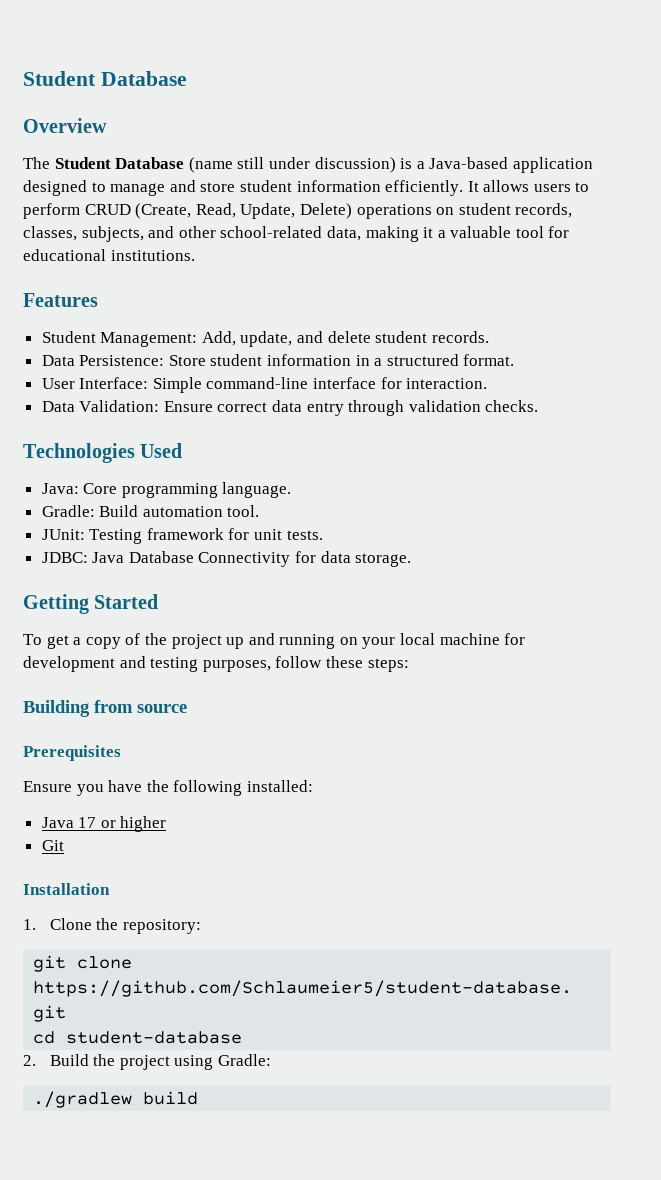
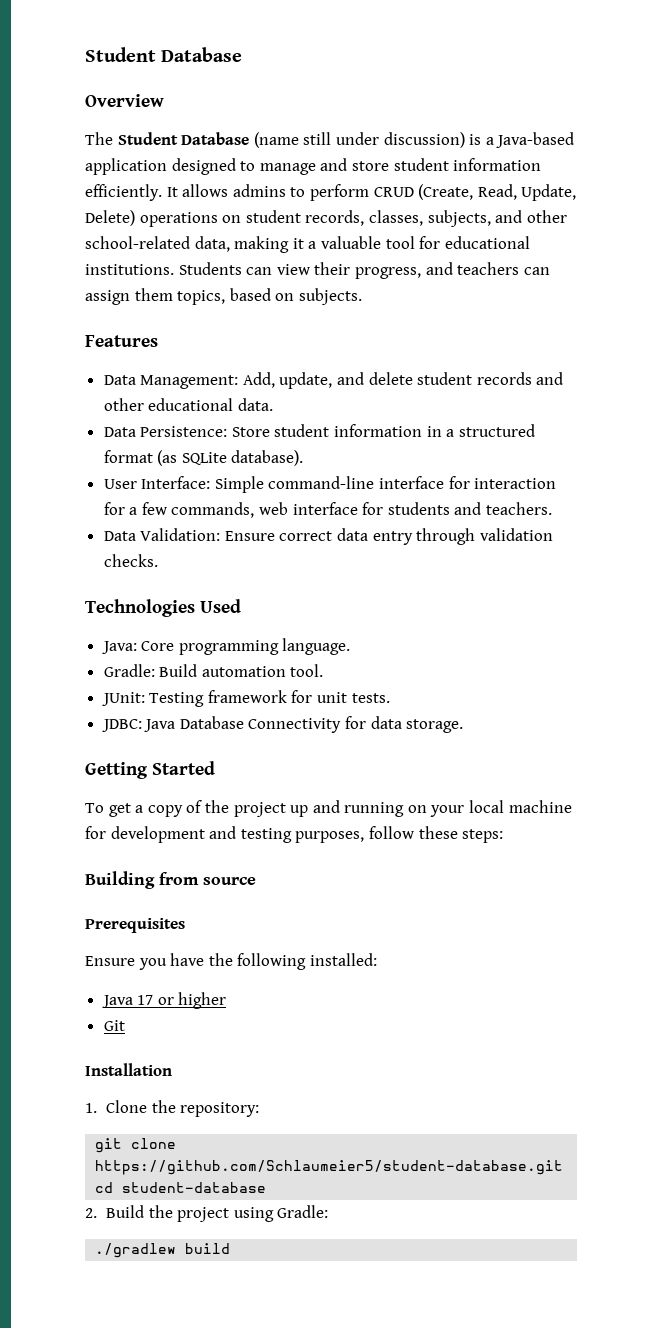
[533,184,571,192] users -> [232,184,286,197] admins
(195, 255) none -> [178,262,550,279] [85,288,362,305] Students can view their progress, and teachers can assign them topics, based on subjects.
[41,331,96,343] Student -> [103,375,136,385] Data
[431,331,489,343] records. -> [476,372,564,385] [103,398,273,411] records and other educational data.
[463,354,515,366] format. -> [103,450,304,466] format (as SQLite database).
[406,378,488,389] interaction. -> [474,478,557,489] [103,502,553,518] interaction for a few commands, web interface for students and teachers.

